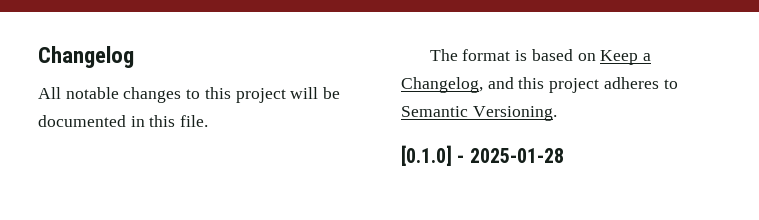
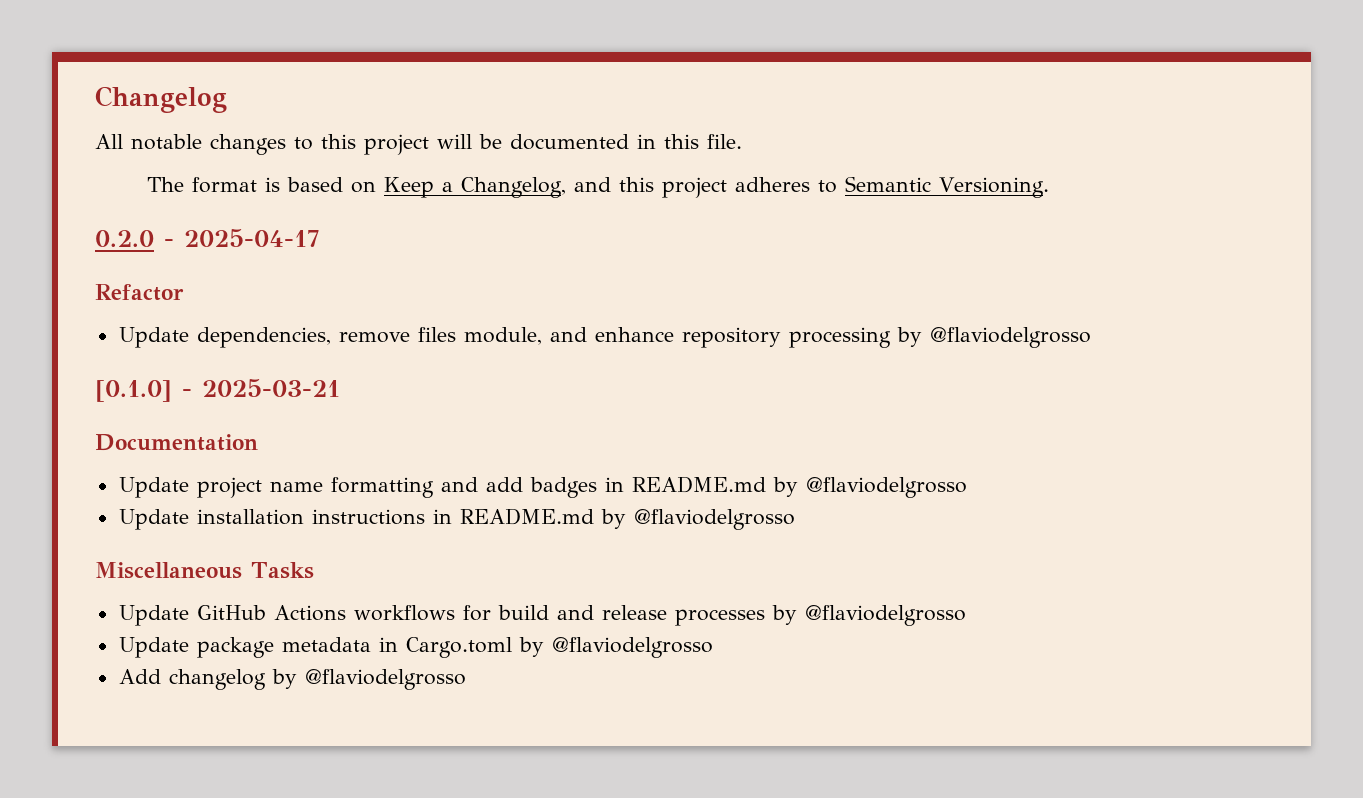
[401,145,564,166] [0.1.0] - 2025-01-28 -> [95,229,319,247] [95,284,184,301] [118,327,1091,348] [95,379,340,402] [95,434,258,451] [118,476,967,498] [118,508,795,530] [95,562,314,579] [118,605,966,626] [118,637,713,658] [118,669,466,690] 0.2.0 - 2025-04-17 // Refactor // Update dependencies, remove files module, and enhance repository processing by @flaviodelgrosso // [0.1.0] - 2025-03-21 // Documentation // Update project name formatting and add badges in README.md by @flaviodelgrosso // Update installation instructions in README.md by @flaviodelgrosso // Miscellaneous Tasks // Update GitHub Actions workflows for build and release processes by @flaviodelgrosso // Update package metadata in Cargo.toml by @flaviodelgrosso // Add changelog by @flaviodelgrosso

